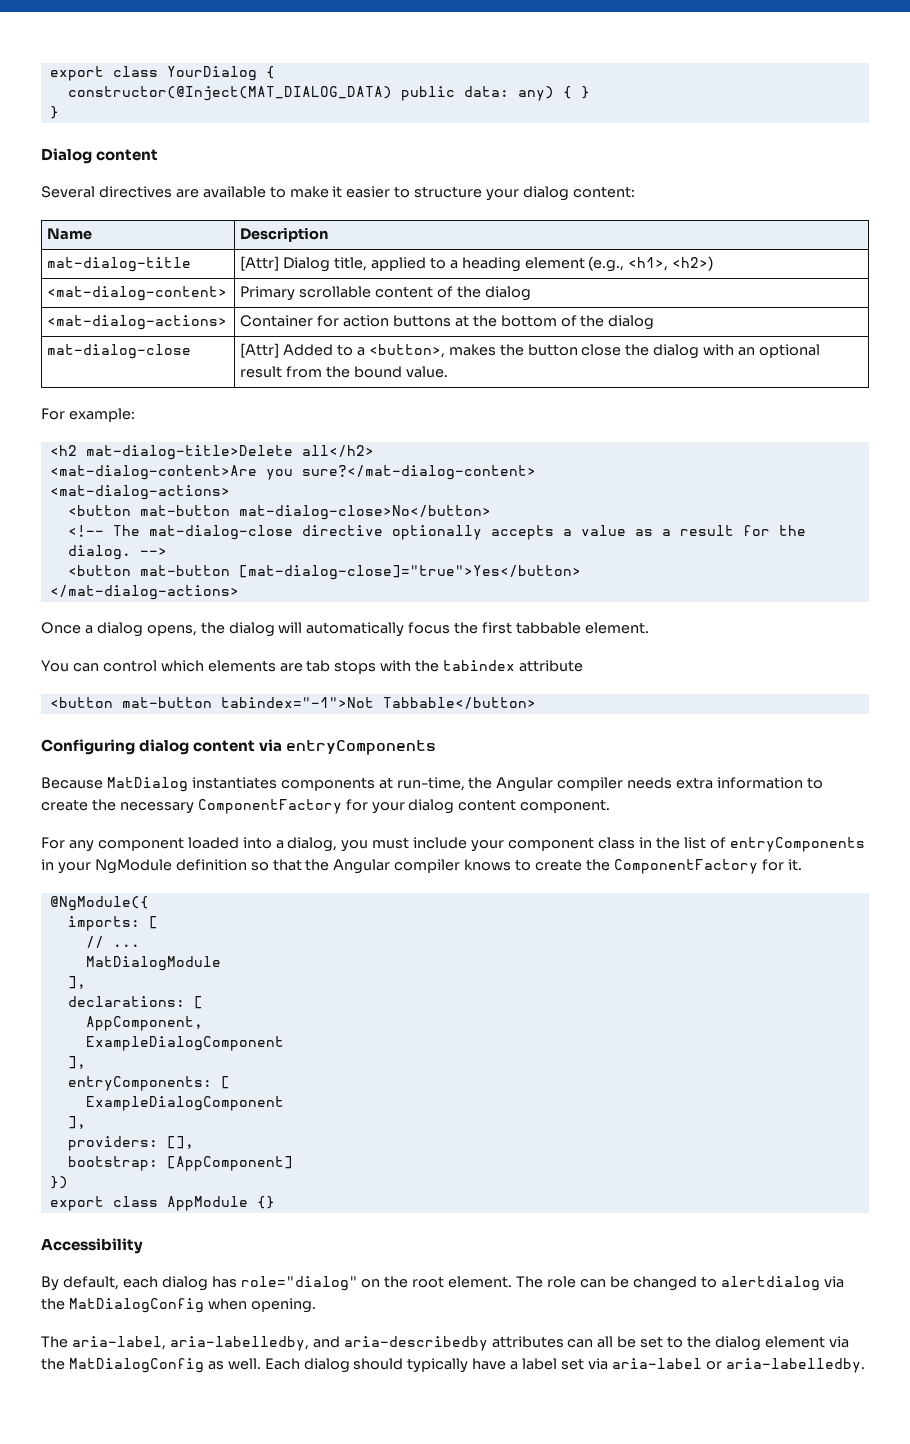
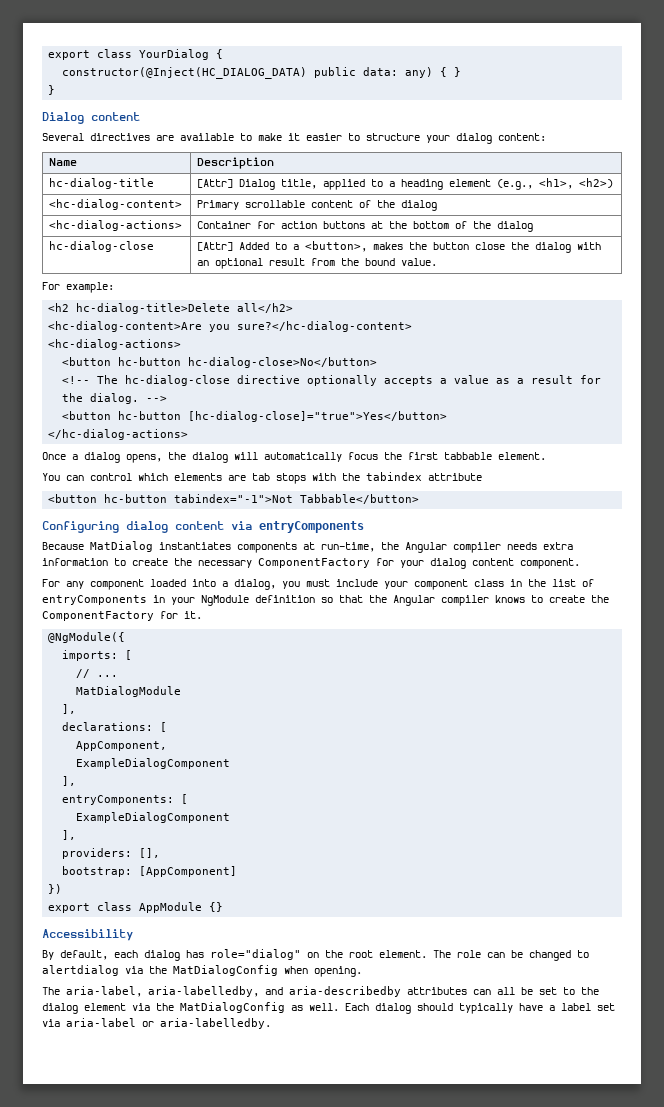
[67,86,392,101] constructor(@Inject(MAT_DIALOG_DATA) -> [62,67,308,79] constructor(@Inject(HC_DIALOG_DATA)
[47,257,192,272] mat-dialog-title -> [49,178,155,189] hc-dialog-title
[47,286,228,301] <mat-dialog-content> -> [49,199,183,210] <hc-dialog-content>
[47,315,228,330] <mat-dialog-actions> -> [49,220,183,231] <hc-dialog-actions>
[47,344,192,359] mat-dialog-close -> [49,241,155,252] hc-dialog-close
[85,445,293,460] mat-dialog-title>Delete -> [76,303,231,314] hc-dialog-title>Delete
[49,465,536,480] [49,485,230,500] [67,505,491,520] <mat-dialog-content>Are you sure?</mat-dialog-content> // <mat-dialog-actions> // <button mat-button mat-dialog-close>No</button> -> [48,321,413,332] [48,339,182,350] [62,357,378,368] <hc-dialog-content>Are you sure?</hc-dialog-content> // <hc-dialog-actions> // <button hc-button hc-dialog-close>No</button>
[148,525,293,540] mat-dialog-close -> [125,375,231,386] hc-dialog-close
[139,565,581,580] [49,585,239,600] mat-button [mat-dialog-close]="true">Yes</button> // </mat-dialog-actions> -> [118,411,448,422] [48,429,189,440] hc-button [hc-dialog-close]="true">Yes</button> // </hc-dialog-actions>
[121,697,212,708] mat-button -> [104,494,168,503] hc-button

